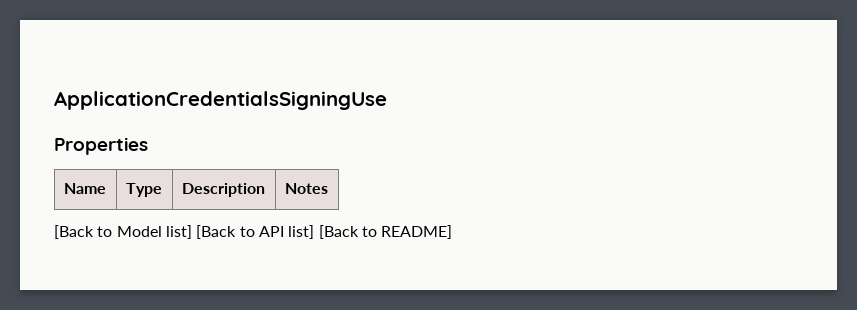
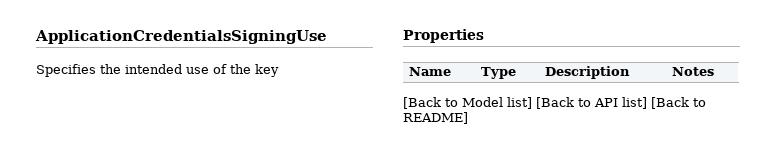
(387, 100) none -> [36,64,279,77] // Specifies the intended use of the key

